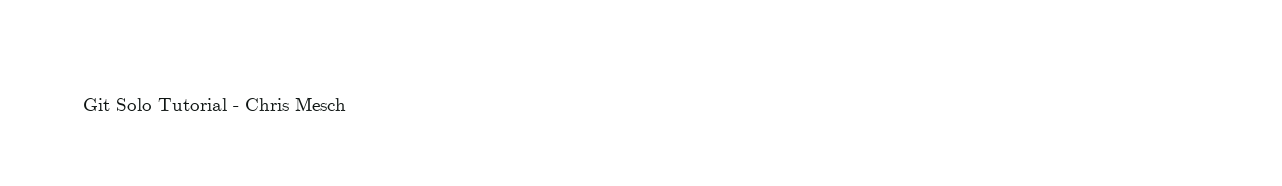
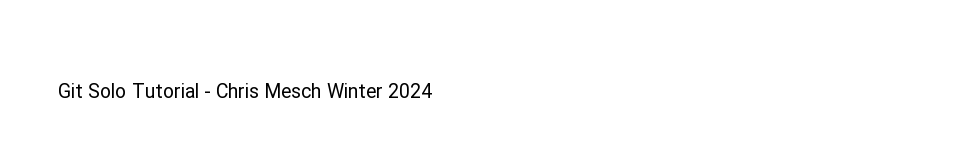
(346, 104) none -> [326,83,432,98] Winter 2024

